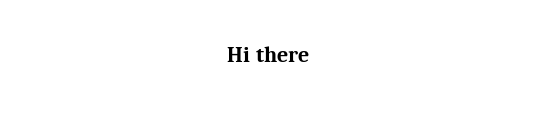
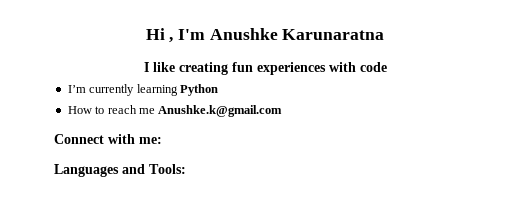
[255,46,309,62] there -> [169,28,385,43] [143,62,387,75] [67,84,218,96] [67,105,283,117] [54,134,162,144] [54,164,186,177] , I'm Anushke Karunaratna // I like creating fun experiences with code // I’m currently learning Python // How to reach me Anushke.k@gmail.com // Connect with me: // Languages and Tools:

